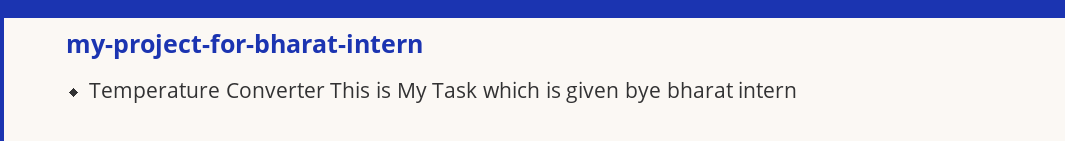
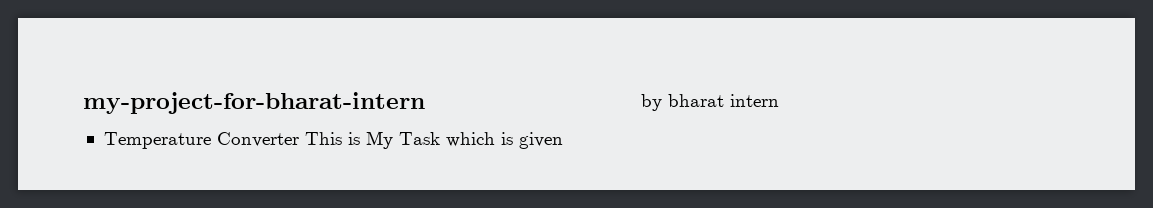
[625,82,662,103] bye -> [640,94,662,111] by

